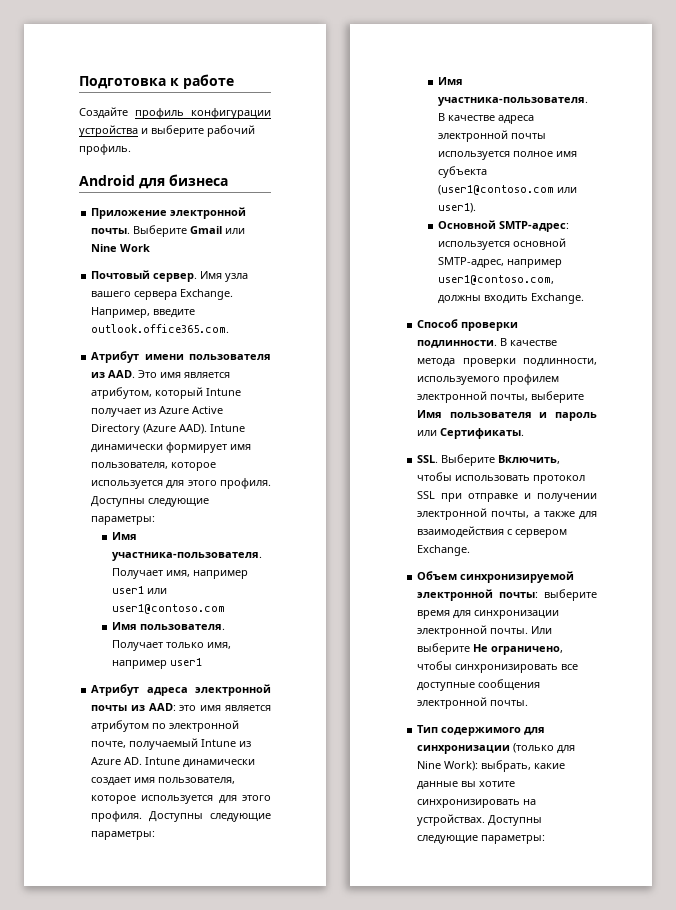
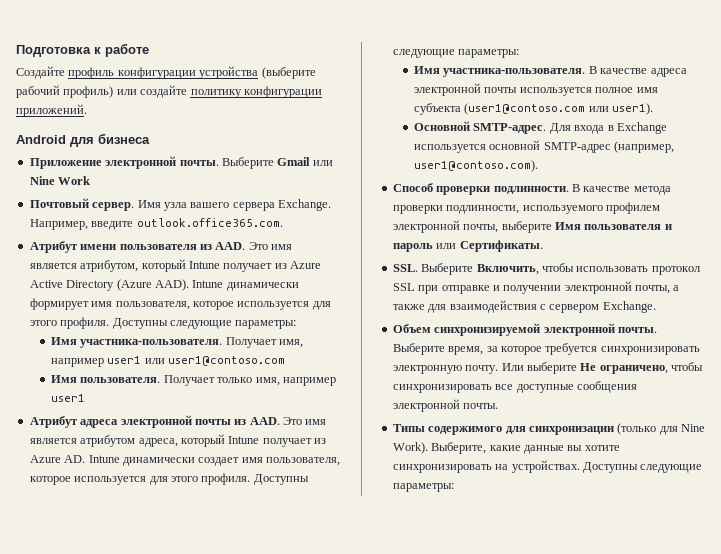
[141,125,255,137] [79,144,131,155] и выберите рабочий профиль. -> [261,67,316,79] [16,85,322,98] [16,104,87,117] (выберите рабочий профиль) или создайте политику конфигурации приложений.
[148,703,197,711] AAD: это -> [249,417,302,425] AAD. Это
[152,720,240,732] [91,738,237,750] по электронной почте, получаемый Intune -> [138,434,312,447] адреса, который Intune получает
[498,221,569,232] [437,238,566,250] [437,257,562,268] [437,275,554,285] [437,293,584,304] SMTP-адрес: используется основной SMTP-адрес, например user1@contoso.com, должны входить Exchange. -> [473,122,667,134] [414,140,675,153] [414,160,539,172] SMTP-адрес. Для входа в Exchange используется основной SMTP-адрес (например, user1@contoso.com).
[499,589,597,601] [417,610,560,619] [417,625,529,637] почты: выберите время для синхронизации электронной почты. -> [617,327,657,333] [392,343,700,355] [392,365,499,374] почты. Выберите время, за которое требуется синхронизировать электронную почту.
[417,725,439,733] Тип -> [392,424,425,432] Типы
[444,760,532,772] Work): выбрать, -> [392,442,487,454] Work). Выберите,

